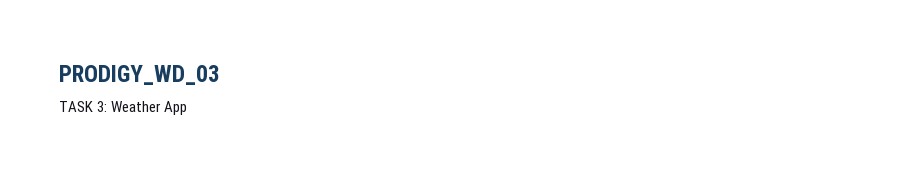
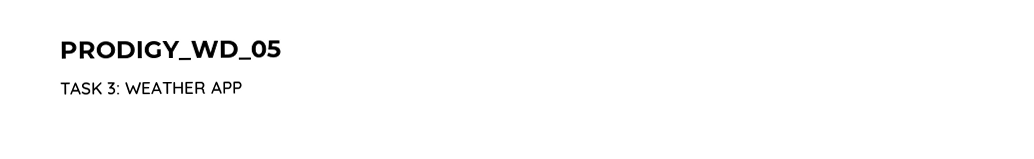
[59,65,220,85] PRODIGY_WD_03 -> [59,40,281,62] PRODIGY_WD_05
[111,101,188,115] Weather App -> [125,80,243,95] WEATHER APP

